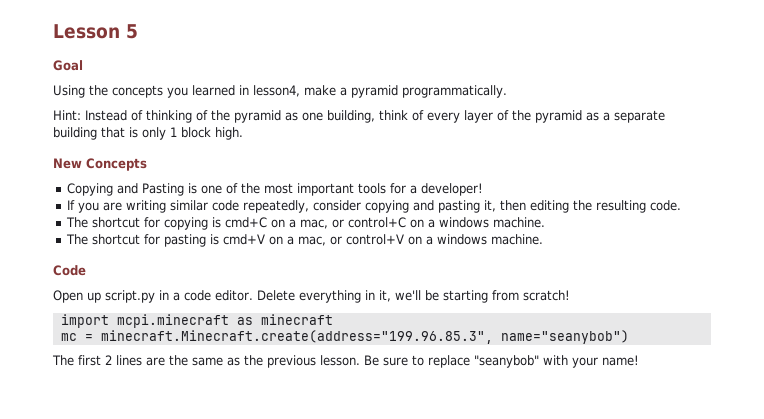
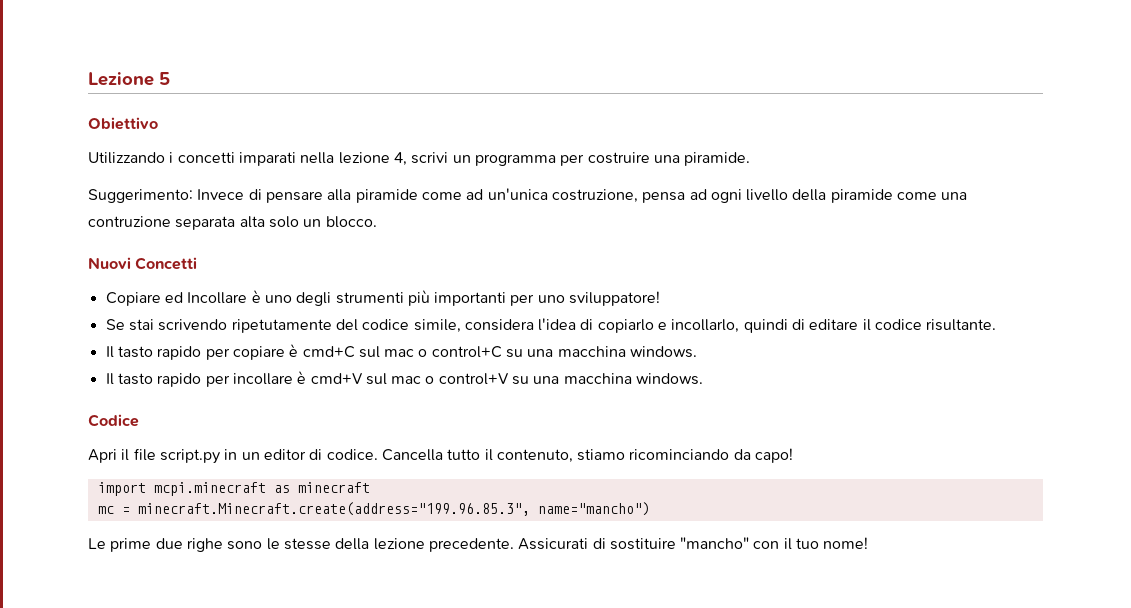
[53,24,120,39] Lesson -> [88,72,154,86] Lezione
[53,60,83,71] [53,85,507,98] [53,110,665,123] [53,127,243,140] [53,158,147,171] [67,183,484,196] [67,200,682,213] [66,217,546,230] [66,234,544,247] [53,265,86,276] [53,290,570,303] Goal // Using the concepts you learned in lesson4, make a pyramid programmatically. // Hint: Instead of thinking of the pyramid as one building, think of every layer of the pyramid as a separate building that is only 1 block high. // New Concepts // Copying and Pasting is one of the most important tools for a developer! // If you are writing similar code repeatedly, consider copying and pasting it, then editing the resulting code. // The shortcut for copying is cmd+C on a mac, or control+C on a windows machine. // The shortcut for pasting is cmd+V on a mac, or control+V on a windows machine. // Code // Open up script.py in a code editor. Delete everything in it, we'll be starting from scratch! -> [88,117,158,130] [88,152,751,166] [88,188,968,203] [88,216,377,230] [88,257,198,270] [105,290,661,306] [105,318,997,333] [105,344,698,360] [105,371,704,387] [88,414,139,427] [88,448,794,464] Obiettivo // Utilizzando i concetti imparati nella lezione 4, scrivi un programma per costruire una piramide. // Suggerimento: Invece di pensare alla piramide come ad un'unica costruzione, pensa ad ogni livello della piramide come una contruzione separata alta solo un blocco. // Nuovi Concetti // Copiare ed Incollare è uno degli strumenti più importanti per uno sviluppatore! // Se stai scrivendo ripetutamente del codice simile, considera l'idea di copiarlo e incollarlo, quindi di editare il codice risultante. // Il tasto rapido per copiare è cmd+C sul mac o control+C su una macchina windows. // Il tasto rapido per incollare è cmd+V sul mac o control+V su una macchina windows. // Codice // Apri il file script.py in un editor di codice. Cancella tutto il contenuto, stiamo ricominciando da capo!
[500,330,629,344] [52,355,639,368] name="seanybob") // The first 2 lines are the same as the previous lesson. Be sure to replace "seanybob" with your name! -> [537,502,650,516] [88,537,869,552] name="mancho") // Le prime due righe sono le stesse della lezione precedente. Assicurati di sostituire "mancho" con il tuo nome!

